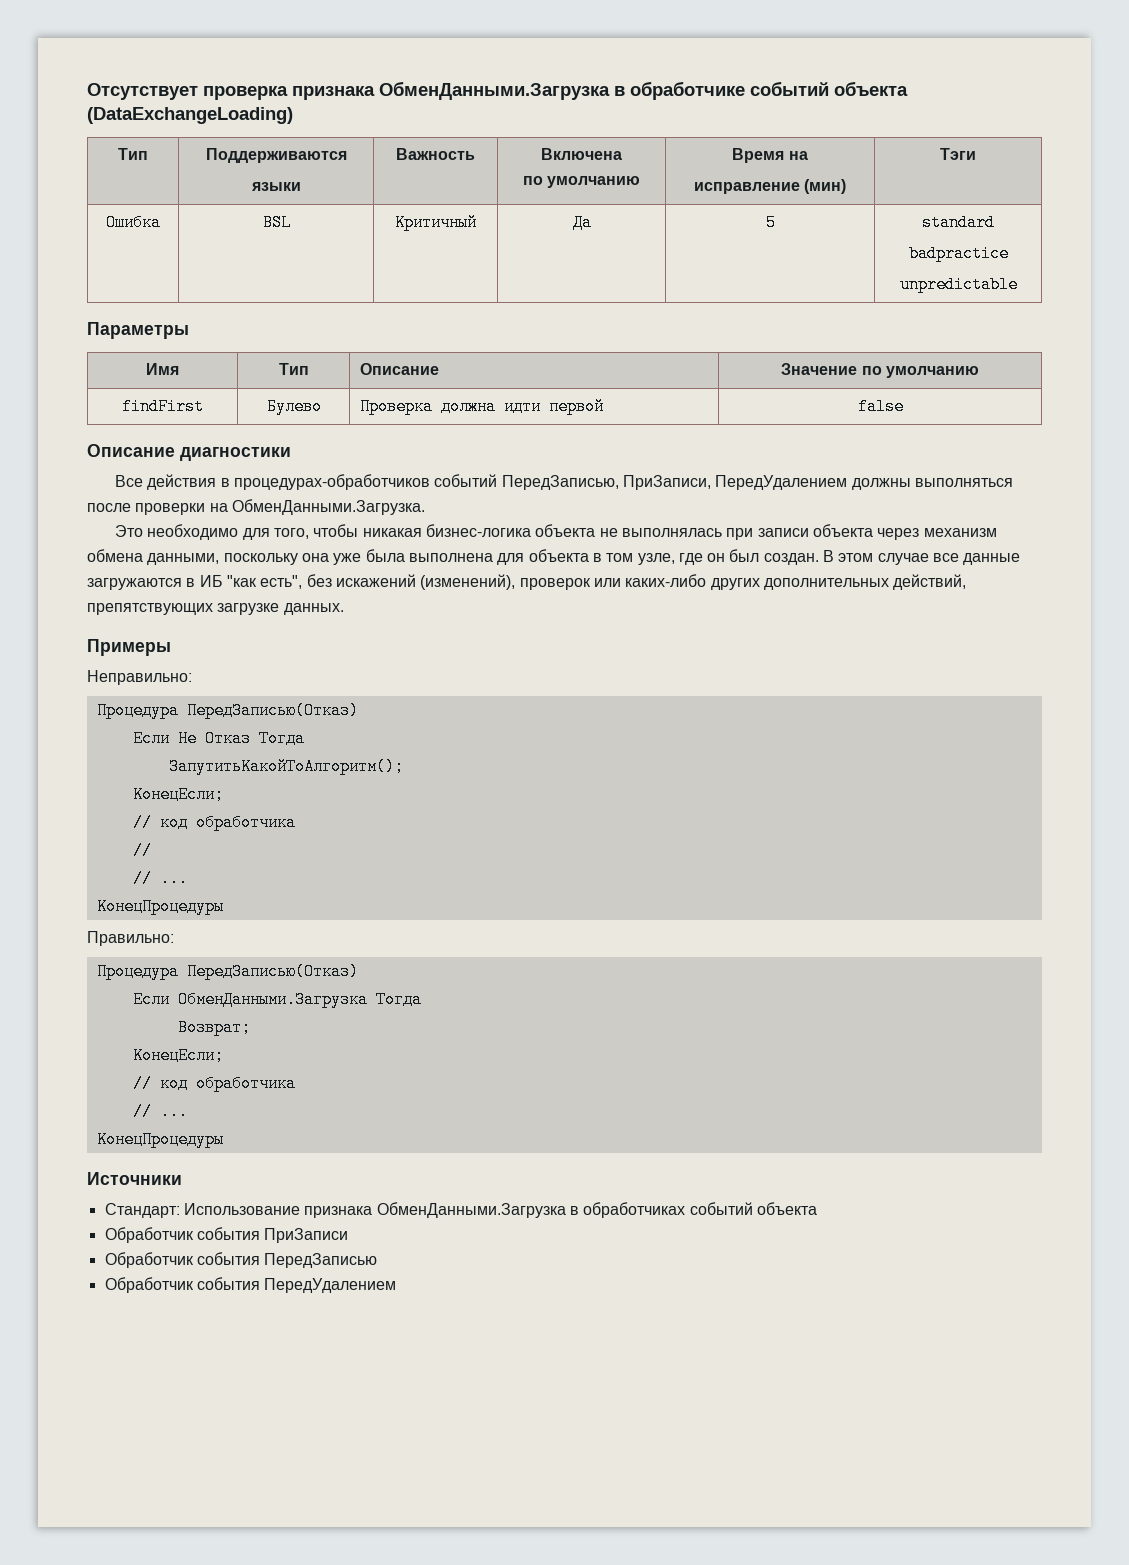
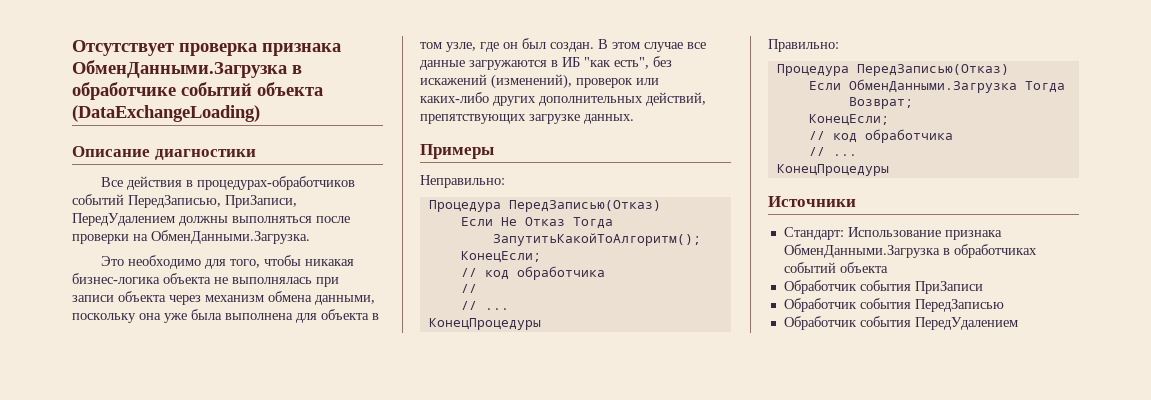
[118,148,148,160] [205,148,347,163] [250,182,301,191] [396,148,475,160] [541,148,622,160] [522,176,641,188] [732,148,808,163] [693,179,847,194] [940,148,976,160] [106,215,160,231] [262,214,291,231] [395,215,476,231] [572,215,591,231] [765,214,776,231] [922,214,995,231] [908,245,1009,262] [899,276,1018,293] [87,322,189,339] [146,363,179,375] [278,363,309,375] [360,363,440,375] [781,363,979,378] [122,398,204,415] [266,399,321,415] [360,399,604,415] [857,398,904,415] // Тип | Поддерживаются // языки | Важность | Включена // по умолчанию | Время на // исправление (мин) | Тэги // Ошибка | BSL | Критичный | Да | 5 | standard // badpractice // unpredictable // Параметры // Имя | Тип | Описание | Значение по умолчанию // findFirst | Булево | Проверка должна идти первой | false -> (260, 113) none

